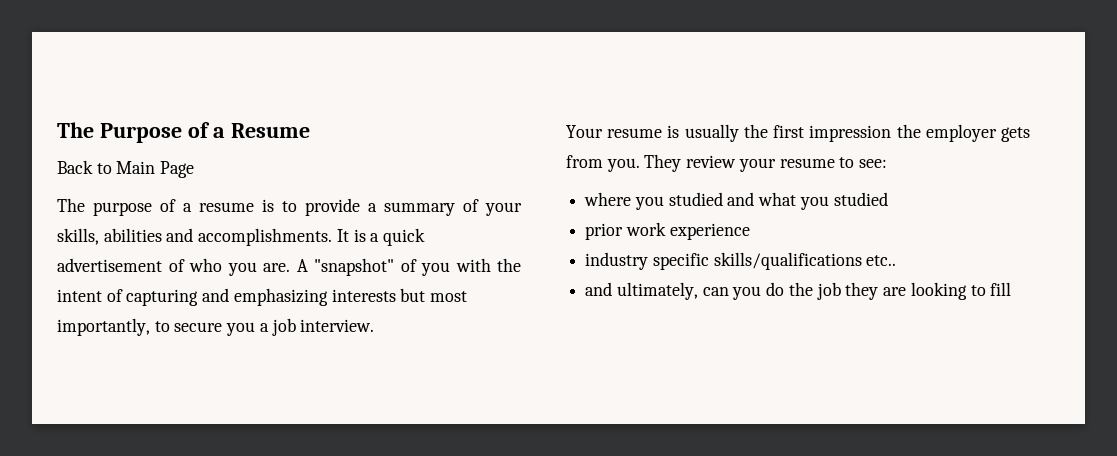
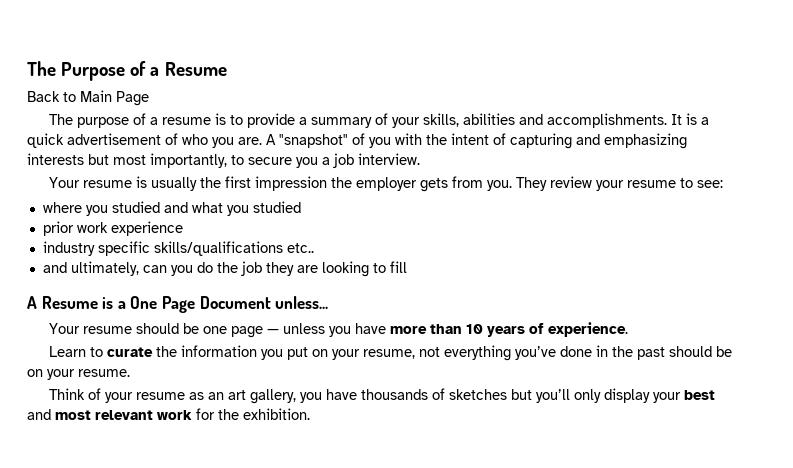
(1012, 289) none -> [27,296,329,313] [48,322,628,338] [48,345,732,361] [27,369,130,380] [48,388,715,404] [27,408,310,420] // A Resume is a One Page Document unless... // Your resume should be one page — unless you have more than 10 years of experience. // Learn to curate the information you put on your resume, not everything you’ve done in the past should be on your resume. // Think of your resume as an art gallery, you have thousands of sketches but you’ll only display your best and most relevant work for the exhibition.

